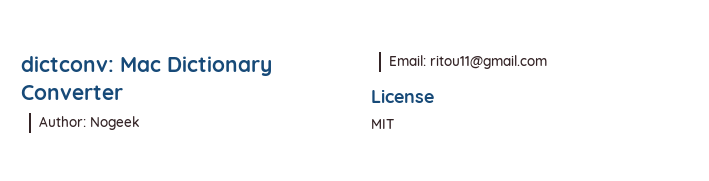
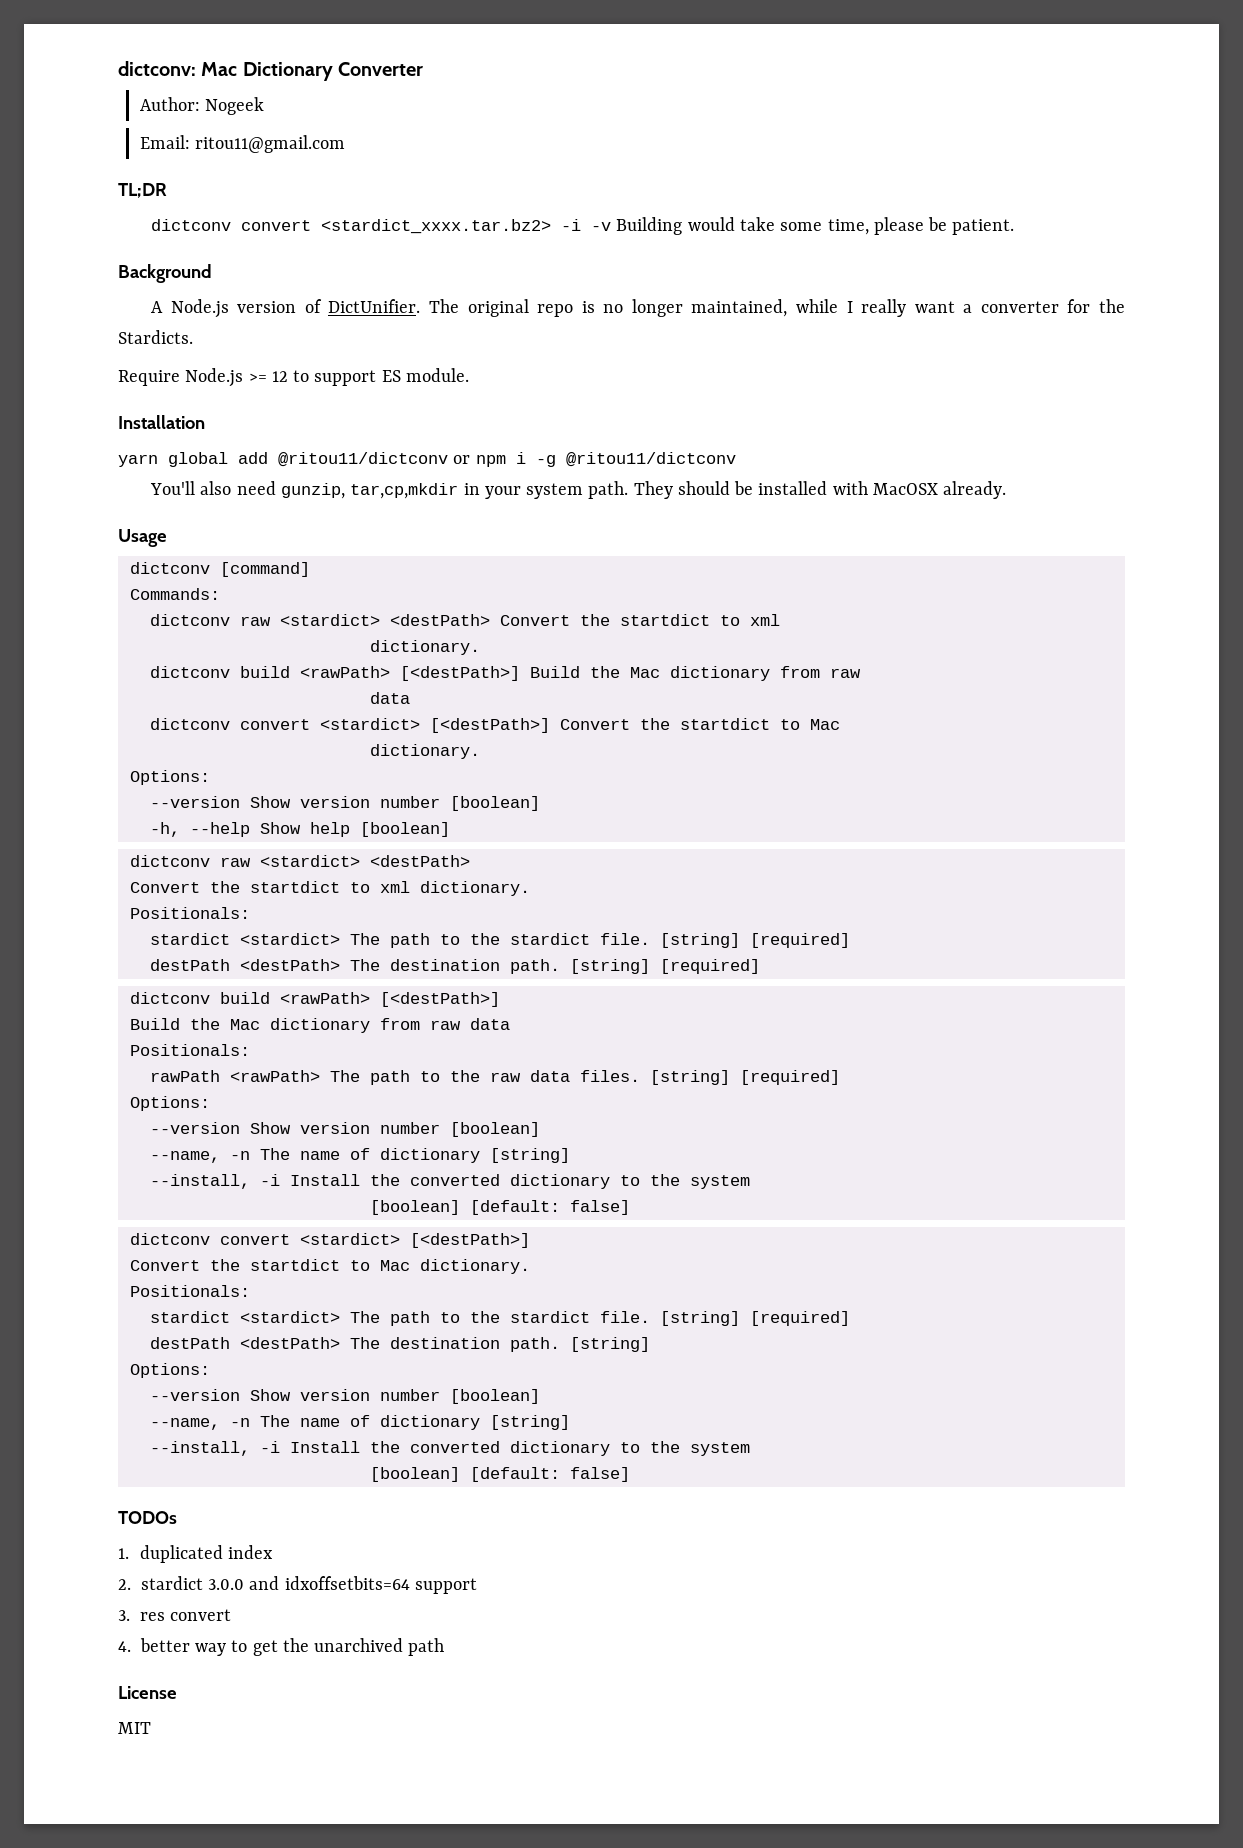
(547, 62) none -> [118,183,167,198] [151,217,1015,235] [118,264,212,283] [151,299,1126,318] [118,330,193,344] [118,368,469,387] [118,415,205,429] [118,452,736,467] [150,481,1007,499] [118,529,167,547] [129,562,310,577] [129,588,220,600] [149,614,780,626] [369,640,480,655] [149,666,861,681] [369,692,410,704] [149,718,840,733] [369,744,480,759] [129,770,210,785] [149,796,540,811] [149,822,450,837] [129,855,470,867] [129,881,530,896] [129,907,250,919] [149,933,850,948] [149,959,760,974] [129,992,500,1007] [129,1018,510,1033] [129,1044,250,1056] [149,1070,840,1085] [129,1096,210,1111] [149,1122,540,1137] [149,1148,570,1163] [149,1174,750,1189] [369,1200,630,1215] [129,1233,530,1248] [129,1259,530,1274] [129,1285,250,1297] [149,1311,850,1326] [149,1337,650,1352] [129,1363,210,1378] [149,1389,540,1404] [149,1415,570,1430] [149,1441,750,1456] [369,1467,630,1482] [118,1511,177,1524] [118,1545,274,1563] [118,1576,477,1594] [118,1609,232,1621] [118,1638,445,1656] // TL;DR // dictconv convert <stardict_xxxx.tar.bz2> -i -v Building would take some time, please be patient. // Background // A Node.js version of DictUnifier. The original repo is no longer maintained, while I really want a converter for the Stardicts. // Require Node.js >= 12 to support ES module. // Installation // yarn global add @ritou11/dictconv or npm i -g @ritou11/dictconv // You'll also need gunzip, tar,cp,mkdir in your system path. They should be installed with MacOSX already. // Usage // dictconv [command] // Commands: // dictconv raw <stardict> <destPath> Convert the startdict to xml // dictionary. // dictconv build <rawPath> [<destPath>] Build the Mac dictionary from raw // data // dictconv convert <stardict> [<destPath>] Convert the startdict to Mac // dictionary. // Options: // --version Show version number [boolean] // -h, --help Show help [boolean] // dictconv raw <stardict> <destPath> // Convert the startdict to xml dictionary. // Positionals: // stardict <stardict> The path to the stardict file. [string] [required] // destPath <destPath> The destination path. [string] [required] // dictconv build <rawPath> [<destPath>] // Build the Mac dictionary from raw data // Positionals: // rawPath <rawPath> The path to the raw data files. [string] [required] // Options: // --version Show version number [boolean] // --name, -n The name of dictionary [string] // --install, -i Install the converted dictionary to the system // [boolean] [default: false] // dictconv convert <stardict> [<destPath>] // Convert the startdict to Mac dictionary. // Positionals: // stardict <stardict> The path to the stardict file. [string] [required] // destPath <destPath> The destination path. [string] // Options: // --version Show version number [boolean] // --name, -n The name of dictionary [string] // --install, -i Install the converted dictionary to the system // [boolean] [default: false] // TODOs // 1. duplicated index // 2. stardict 3.0.0 and idxoffsetbits=64 support // 3. res convert // 4. better way to get the unarchived path

